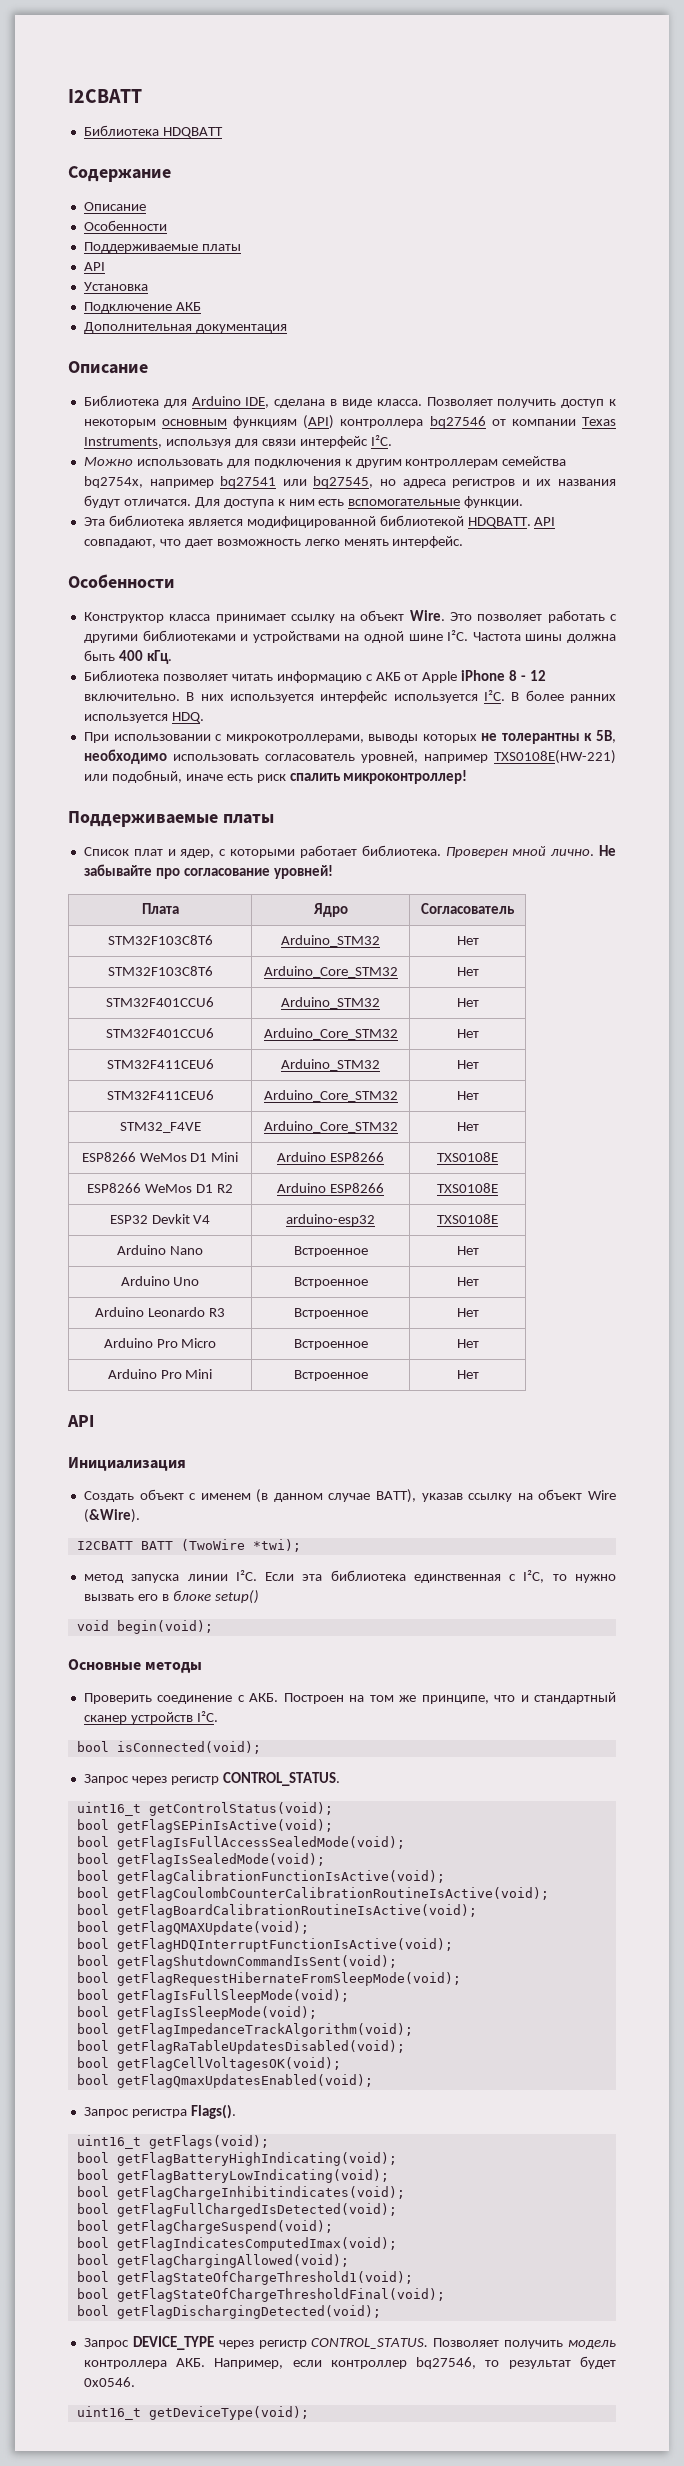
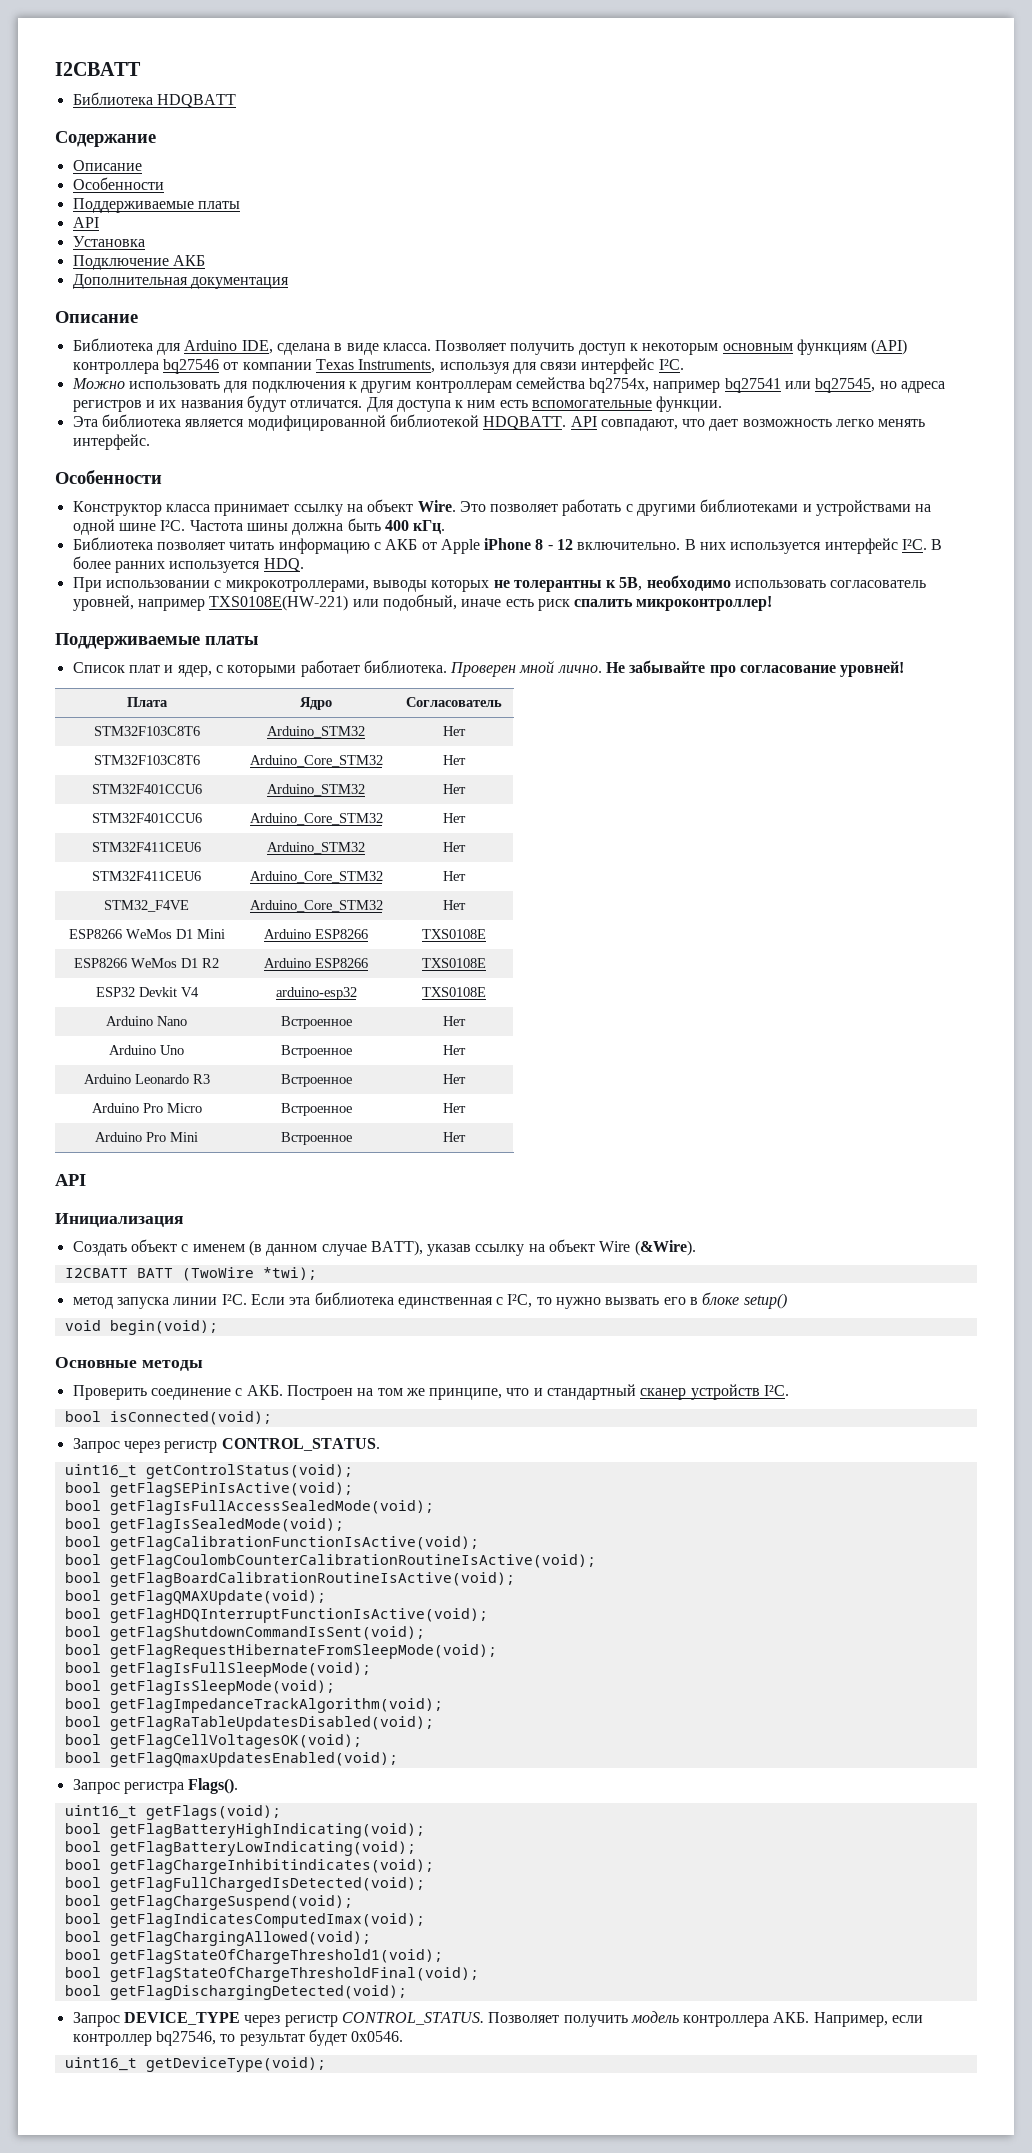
[393,694,478,703] используется -> (898, 546) none

